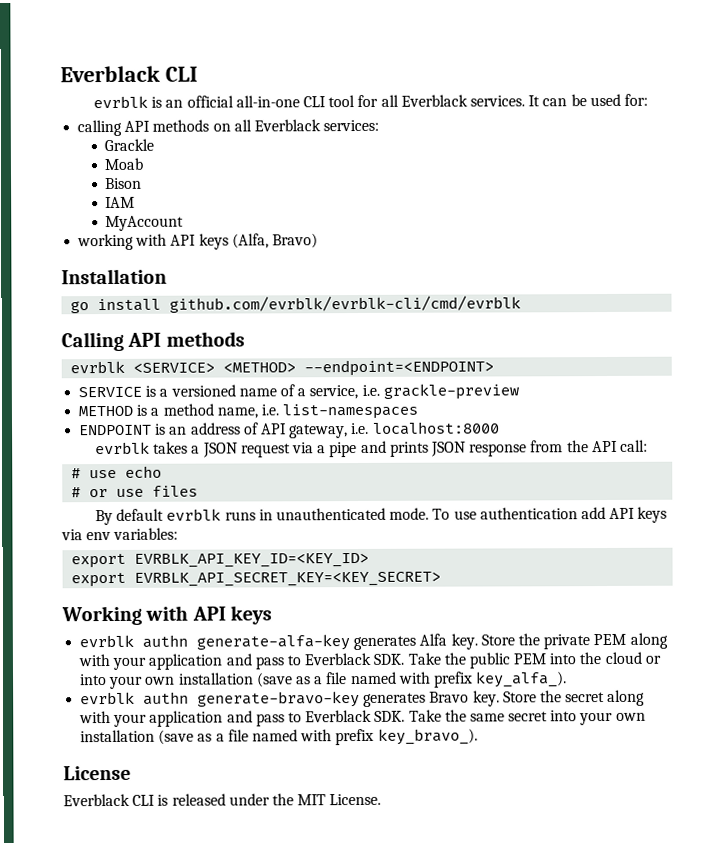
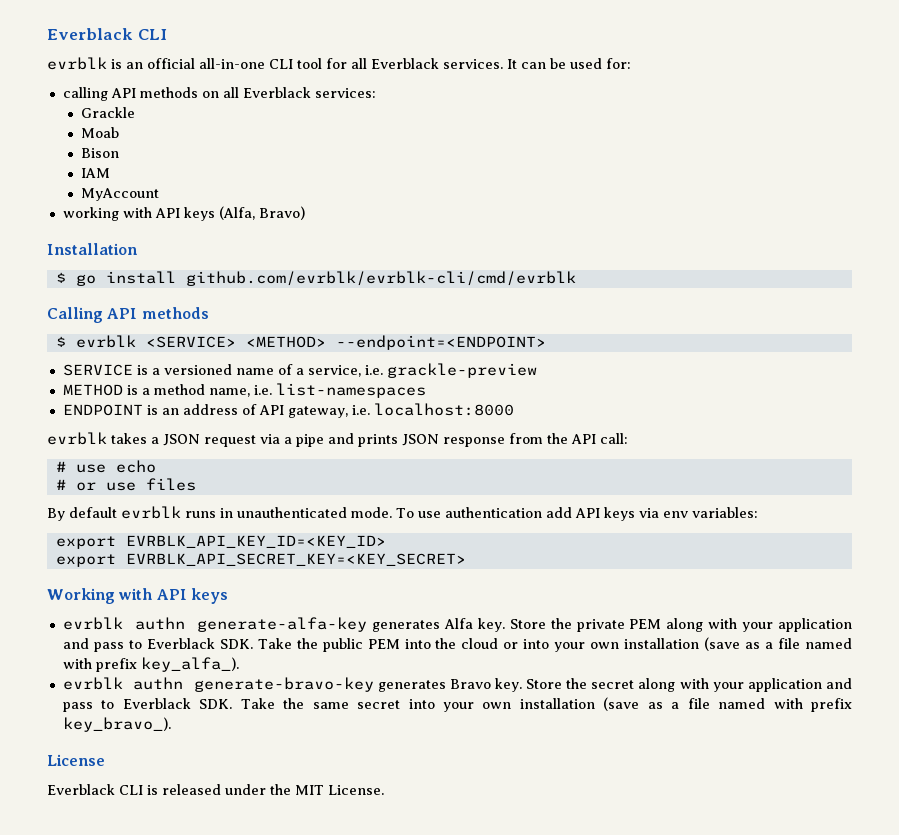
(167, 276) none -> [55,272,66,283] $
(245, 339) none -> [55,336,66,347] $

